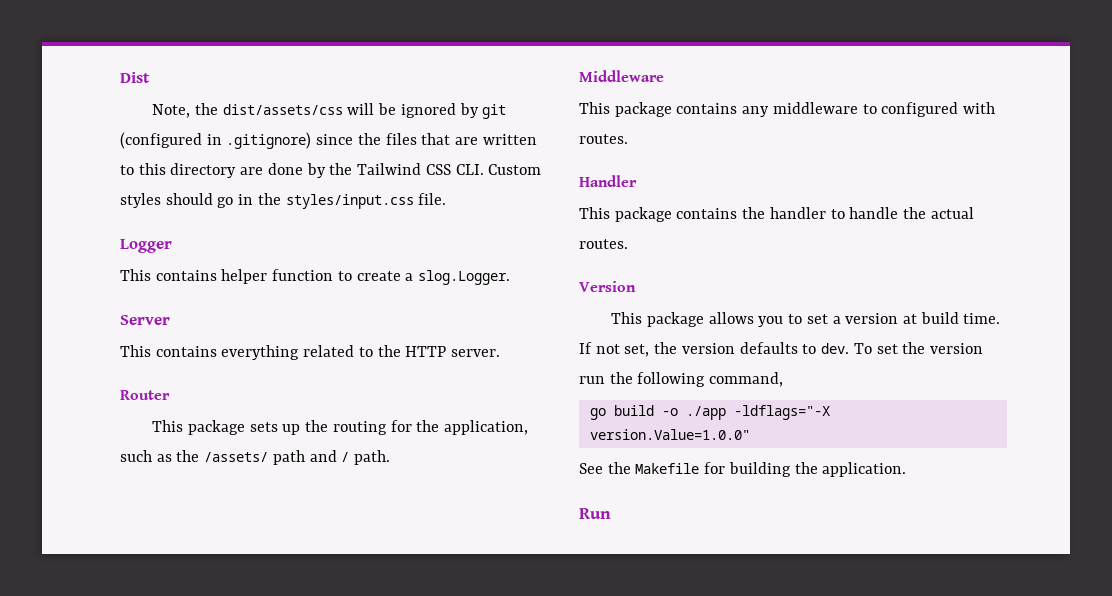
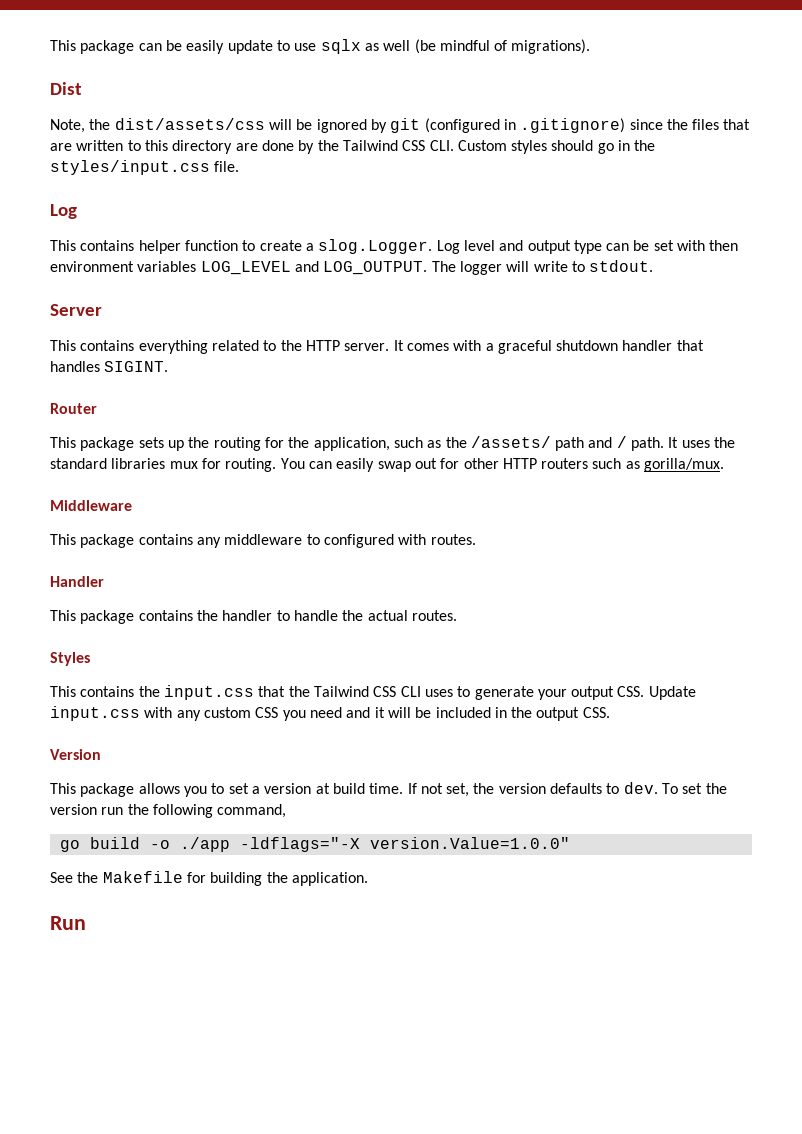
(120, 77) none -> [50,39,591,54] This package can be easily update to use sqlx as well (be mindful of migrations). //
[120,239,172,253] Logger -> [50,204,77,219] Log
(511, 277) none -> [436,240,739,254] [50,260,654,275] Log level and output type can be set with then environment variables LOG_LEVEL and LOG_OUTPUT. The logger will write to stdout.
(501, 353) none -> [393,340,704,354] [50,361,169,372] It comes with a graceful shutdown handler that handles SIGINT.
(391, 457) none -> [668,437,736,448] [50,458,725,472] It uses the standard libraries mux for routing. You can easily swap out for other HTTP routers such as gorilla/mux.
(628, 244) none -> [50,652,90,666] [50,685,696,700] [50,706,610,721] // Styles // This contains the input.css that the Tailwind CSS CLI uses to generate your output CSS. Update input.css with any custom CSS you need and it will be included in the output CSS.

